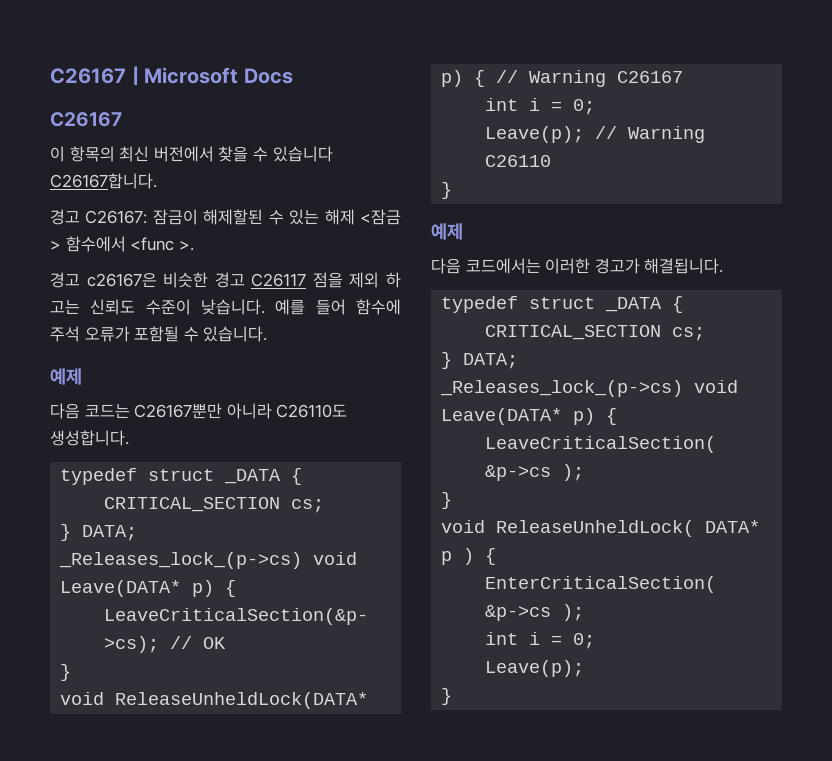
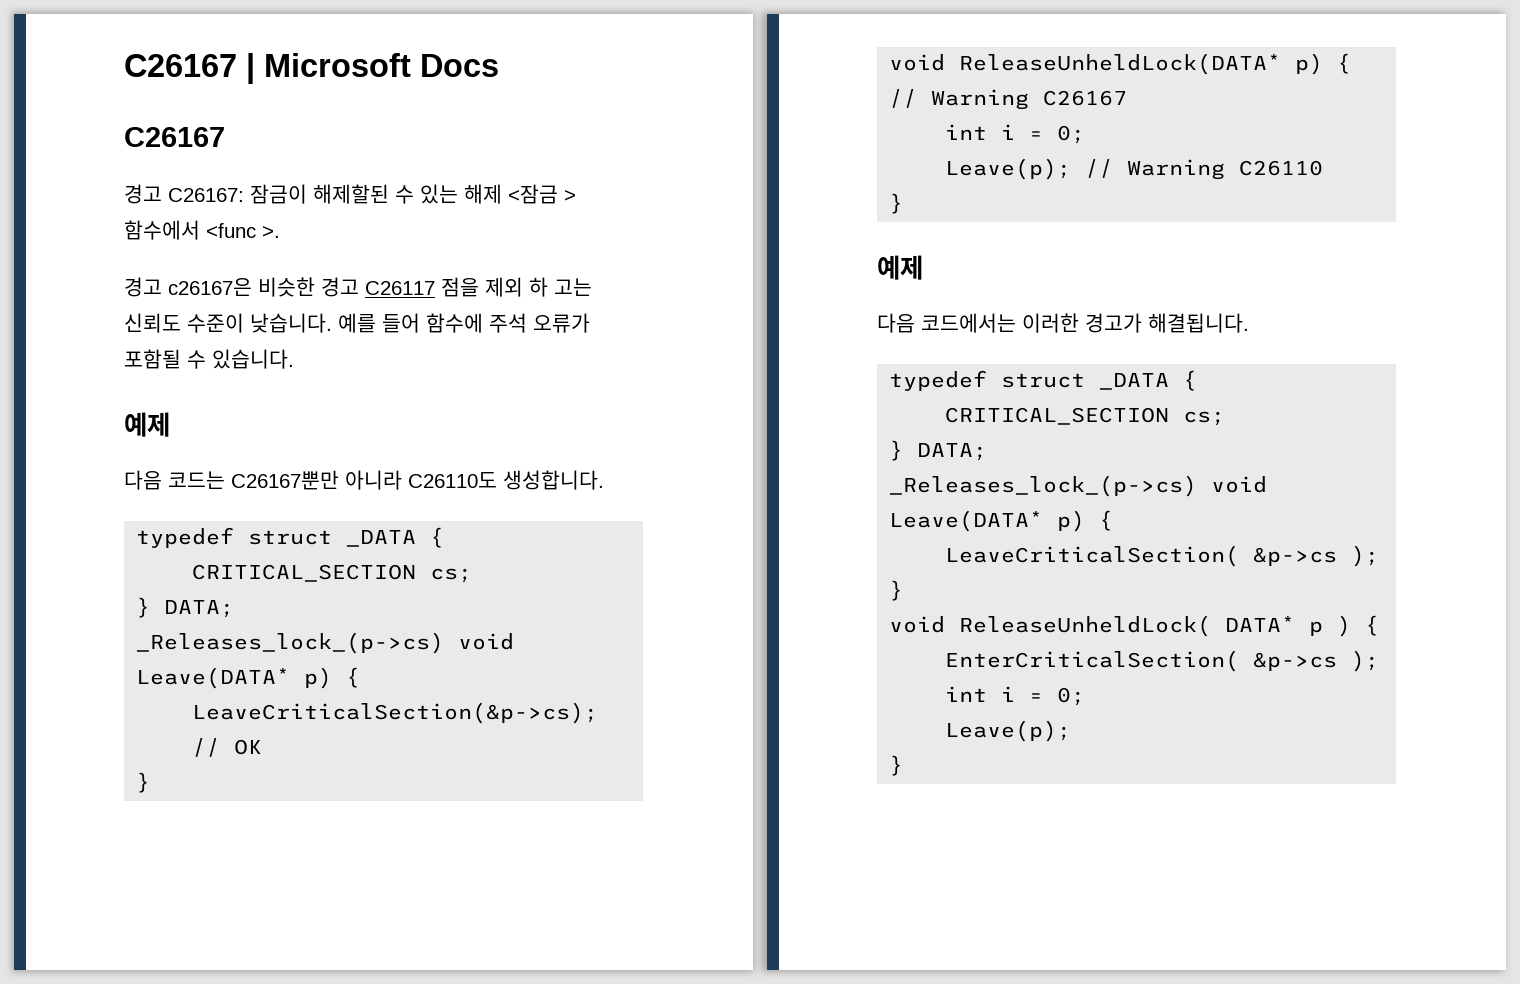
[50,146,333,162] [50,173,157,189] // 이 항목의 최신 버전에서 찾을 수 있습니다 C26167합니다. -> (225, 137) none

